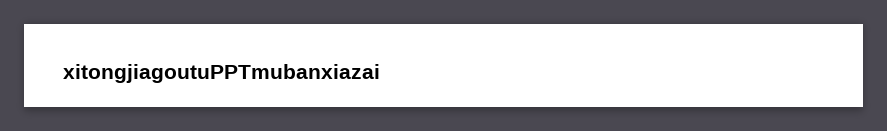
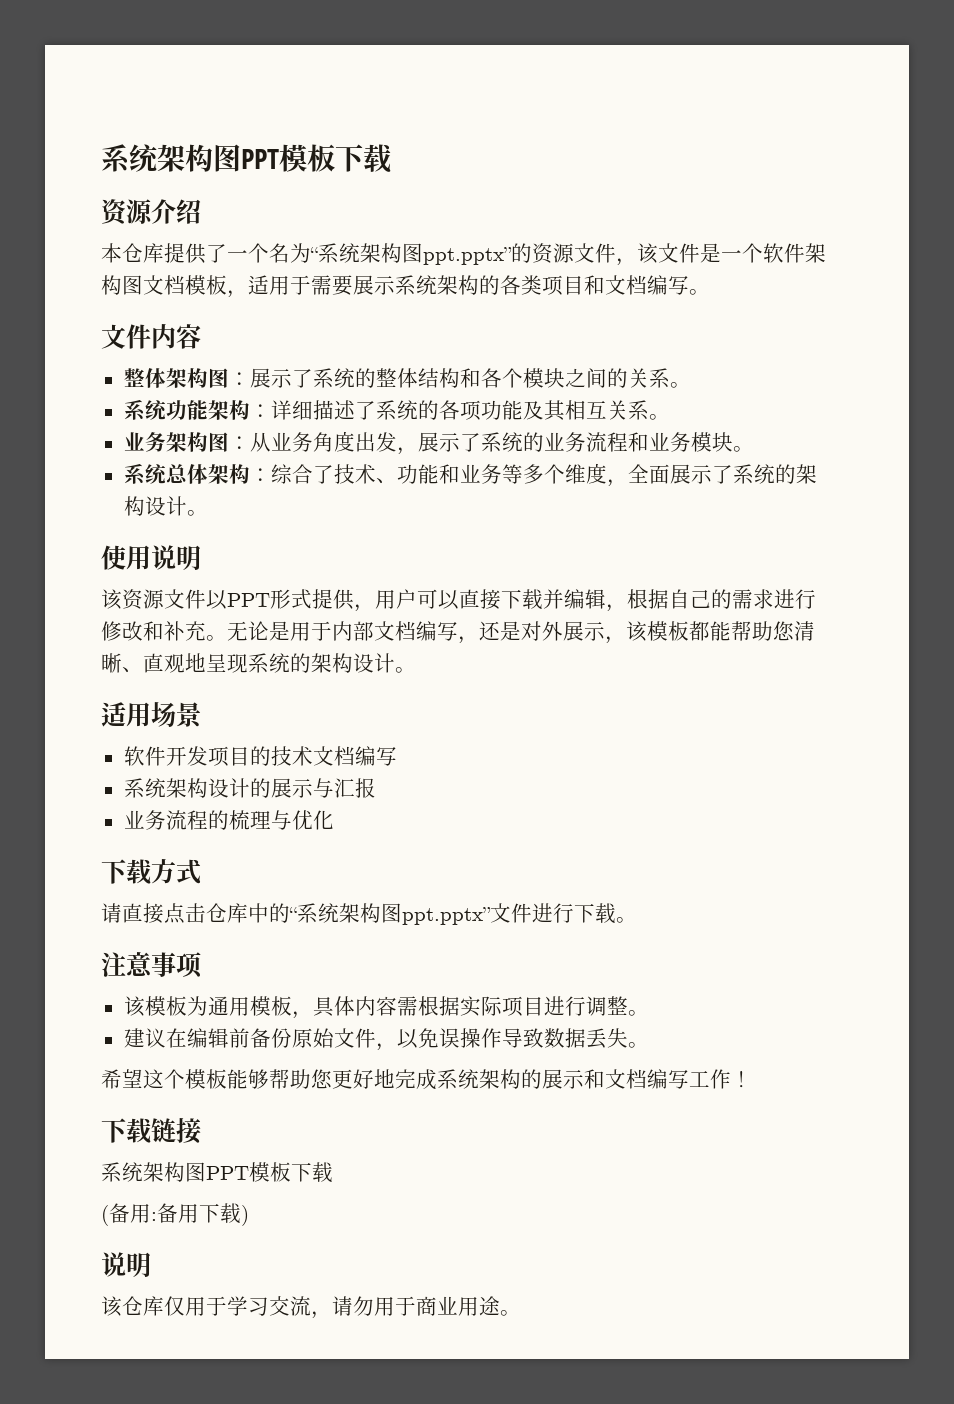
[63,64,380,83] xitongjiagoutuPPTmubanxiazai -> [101,144,392,173] [101,199,201,226] [101,243,826,266] [101,275,710,298] [101,324,201,349] [123,368,691,388] [123,399,670,421] [123,431,754,455] [123,463,817,487] [123,496,208,516] [101,545,201,570] [101,589,816,612] [101,621,815,644] [101,653,416,673] [101,702,202,728] [123,746,397,767] [123,778,376,798] [123,810,334,830] [101,859,201,885] [101,903,637,925] [101,952,203,978] [123,996,649,1019] [123,1028,649,1051] [101,1069,752,1090] [101,1118,201,1144] [101,1162,333,1183] [101,1203,249,1226] [101,1252,151,1277] [101,1296,521,1319] 系统架构图PPT模板下载 // 资源介绍 // 本仓库提供了一个名为“系统架构图ppt.pptx”的资源文件，该文件是一个软件架构图文档模板，适用于需要展示系统架构的各类项目和文档编写。 // 文件内容 // 整体架构图：展示了系统的整体结构和各个模块之间的关系。 // 系统功能架构：详细描述了系统的各项功能及其相互关系。 // 业务架构图：从业务角度出发，展示了系统的业务流程和业务模块。 // 系统总体架构：综合了技术、功能和业务等多个维度，全面展示了系统的架构设计。 // 使用说明 // 该资源文件以PPT形式提供，用户可以直接下载并编辑，根据自己的需求进行修改和补充。无论是用于内部文档编写，还是对外展示，该模板都能帮助您清晰、直观地呈现系统的架构设计。 // 适用场景 // 软件开发项目的技术文档编写 // 系统架构设计的展示与汇报 // 业务流程的梳理与优化 // 下载方式 // 请直接点击仓库中的“系统架构图ppt.pptx”文件进行下载。 // 注意事项 // 该模板为通用模板，具体内容需根据实际项目进行调整。 // 建议在编辑前备份原始文件，以免误操作导致数据丢失。 // 希望这个模板能够帮助您更好地完成系统架构的展示和文档编写工作！ // 下载链接 // 系统架构图PPT模板下载 // (备用:备用下载) // 说明 // 该仓库仅用于学习交流，请勿用于商业用途。

